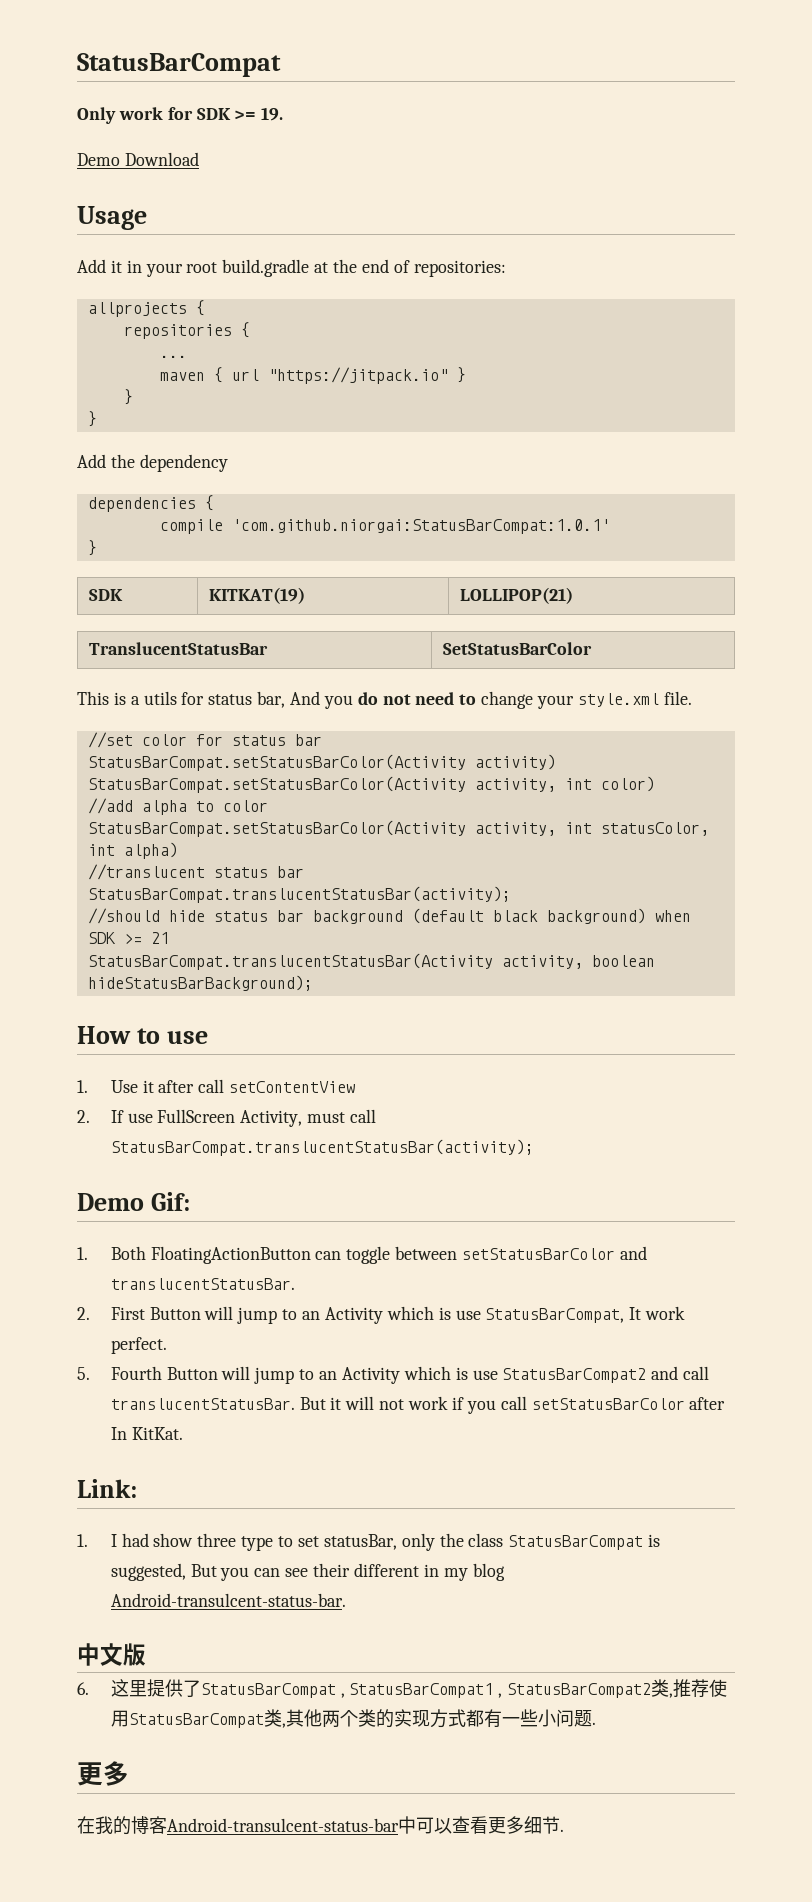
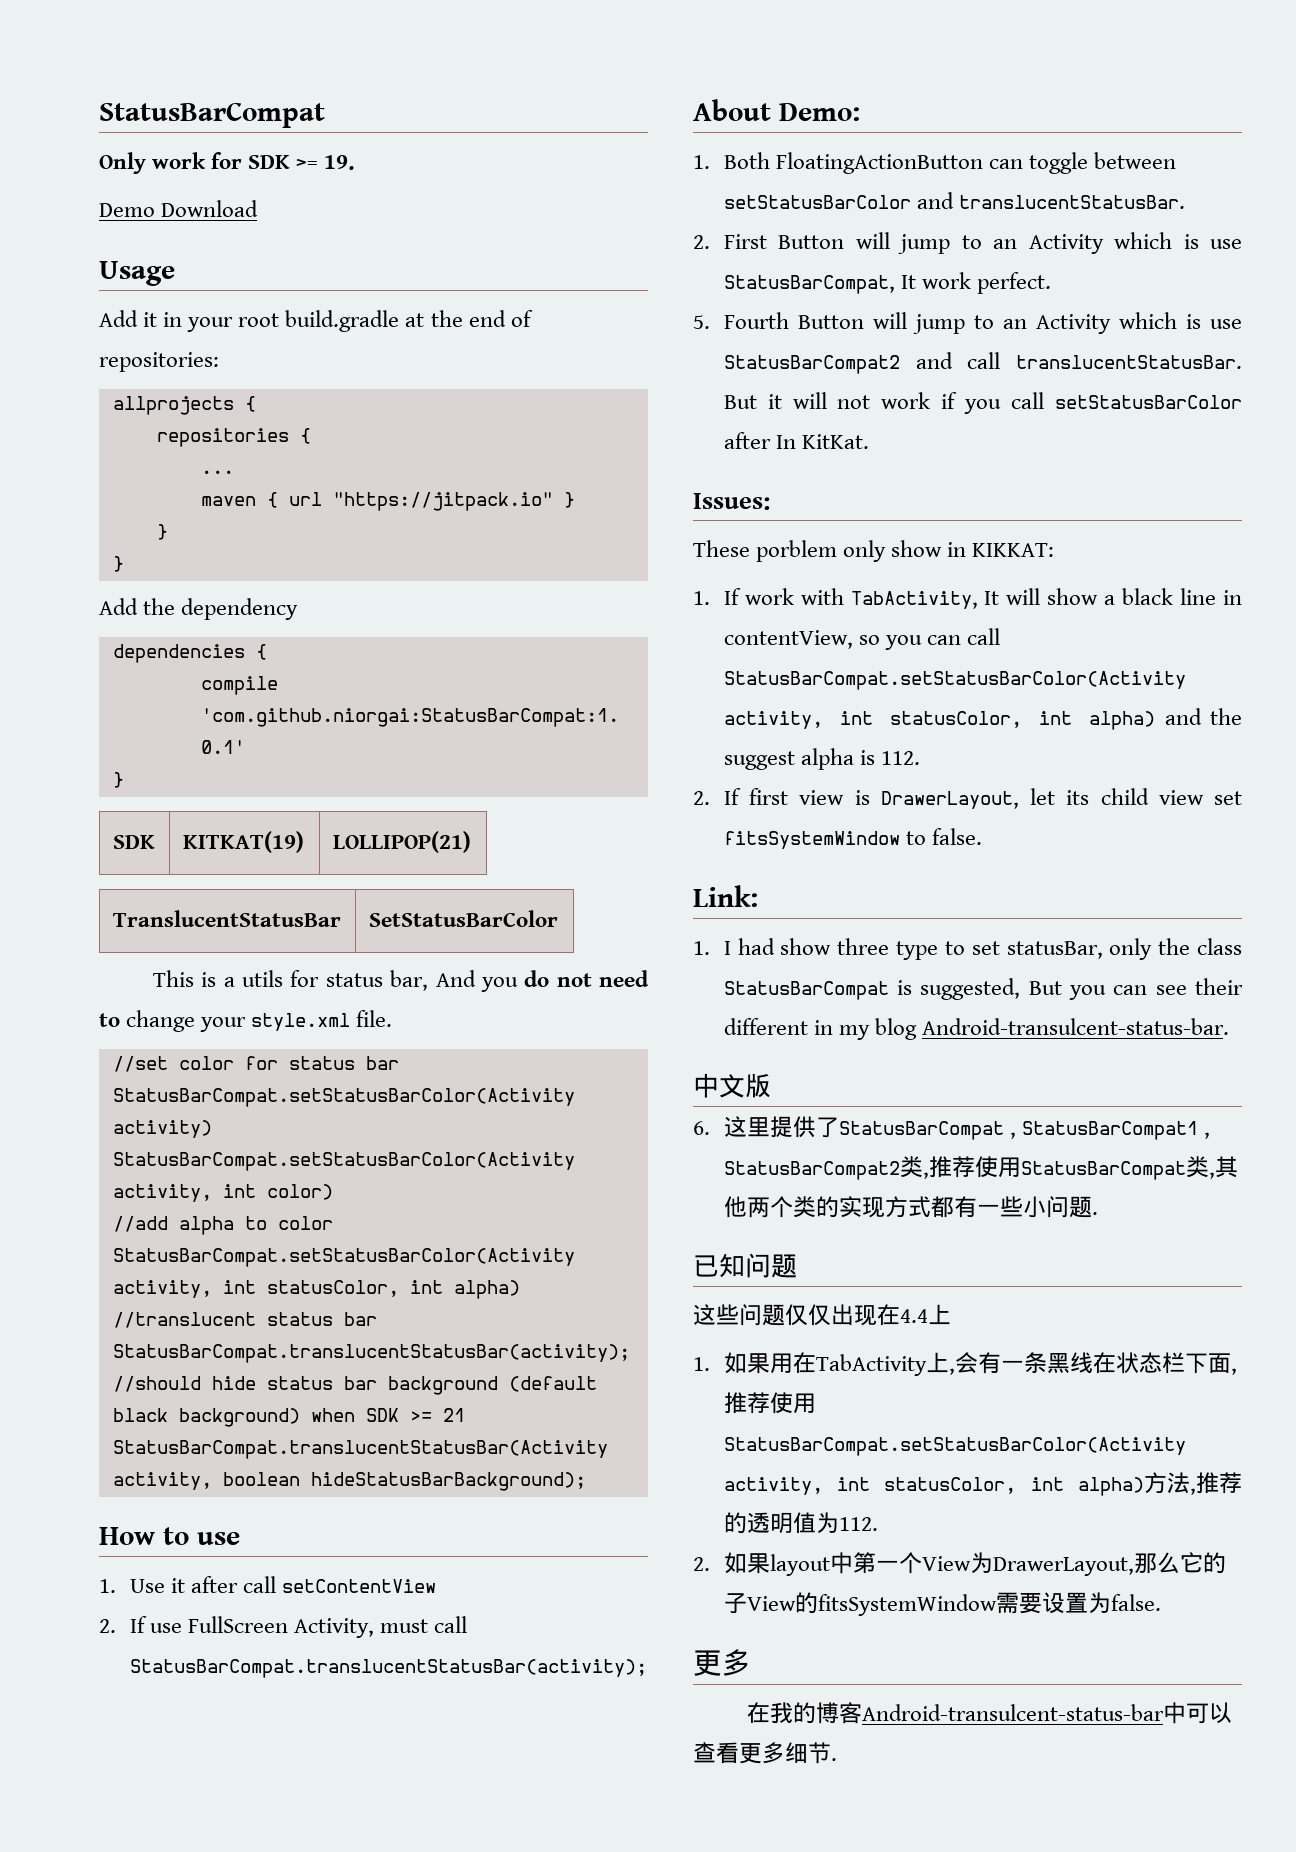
[77,1192,190,1211] Demo Gif: -> [693,99,860,121] About Demo:
(183, 1433) none -> [693,493,770,510] [693,540,1055,562] [693,588,1242,609] [723,628,1001,650] [723,671,1186,690] [723,708,1242,730] [723,748,921,770] [693,788,1242,809] [723,828,982,849] // Issues: // These porblem only show in KIKKAT: // 1. If work with TabActivity, It will show a black line in contentView, so you can call StatusBarCompat.setStatusBarColor(Activity activity, int statusColor, int alpha) and the suggest alpha is 112. // 2. If first view is DrawerLayout, let its child view set fitsSystemWindow to false.
(596, 1723) none -> [693,1253,797,1278] [693,1304,951,1326] [693,1352,1237,1376] [723,1392,816,1414] [723,1437,1186,1456] [723,1472,1242,1496] [723,1512,878,1534] [693,1552,1226,1576] [723,1592,1161,1616] // 已知问题 // 这些问题仅仅出现在4.4上 // 1.如果用在TabActivity上,会有一条黑线在状态栏下面,推荐使用StatusBarCompat.setStatusBarColor(Activity activity, int statusColor, int alpha)方法,推荐的透明值为112. // 2.如果layout中第一个View为DrawerLayout,那么它的子View的fitsSystemWindow需要设置为false.

